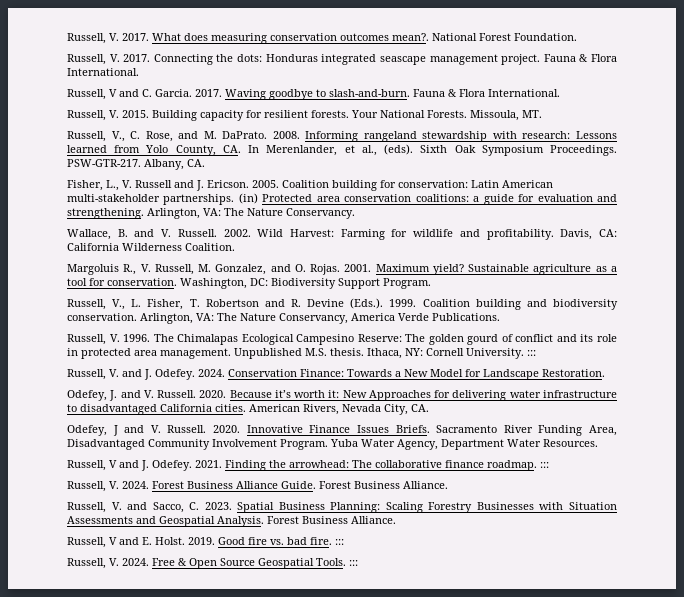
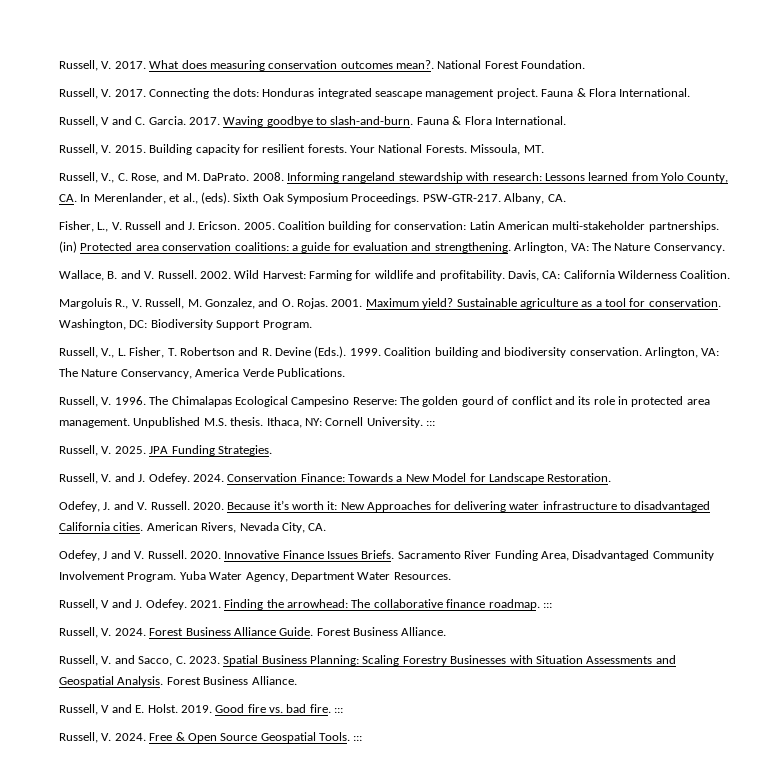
(536, 353) none -> [59,445,272,456] // Russell, V. 2025. JPA Funding Strategies.

